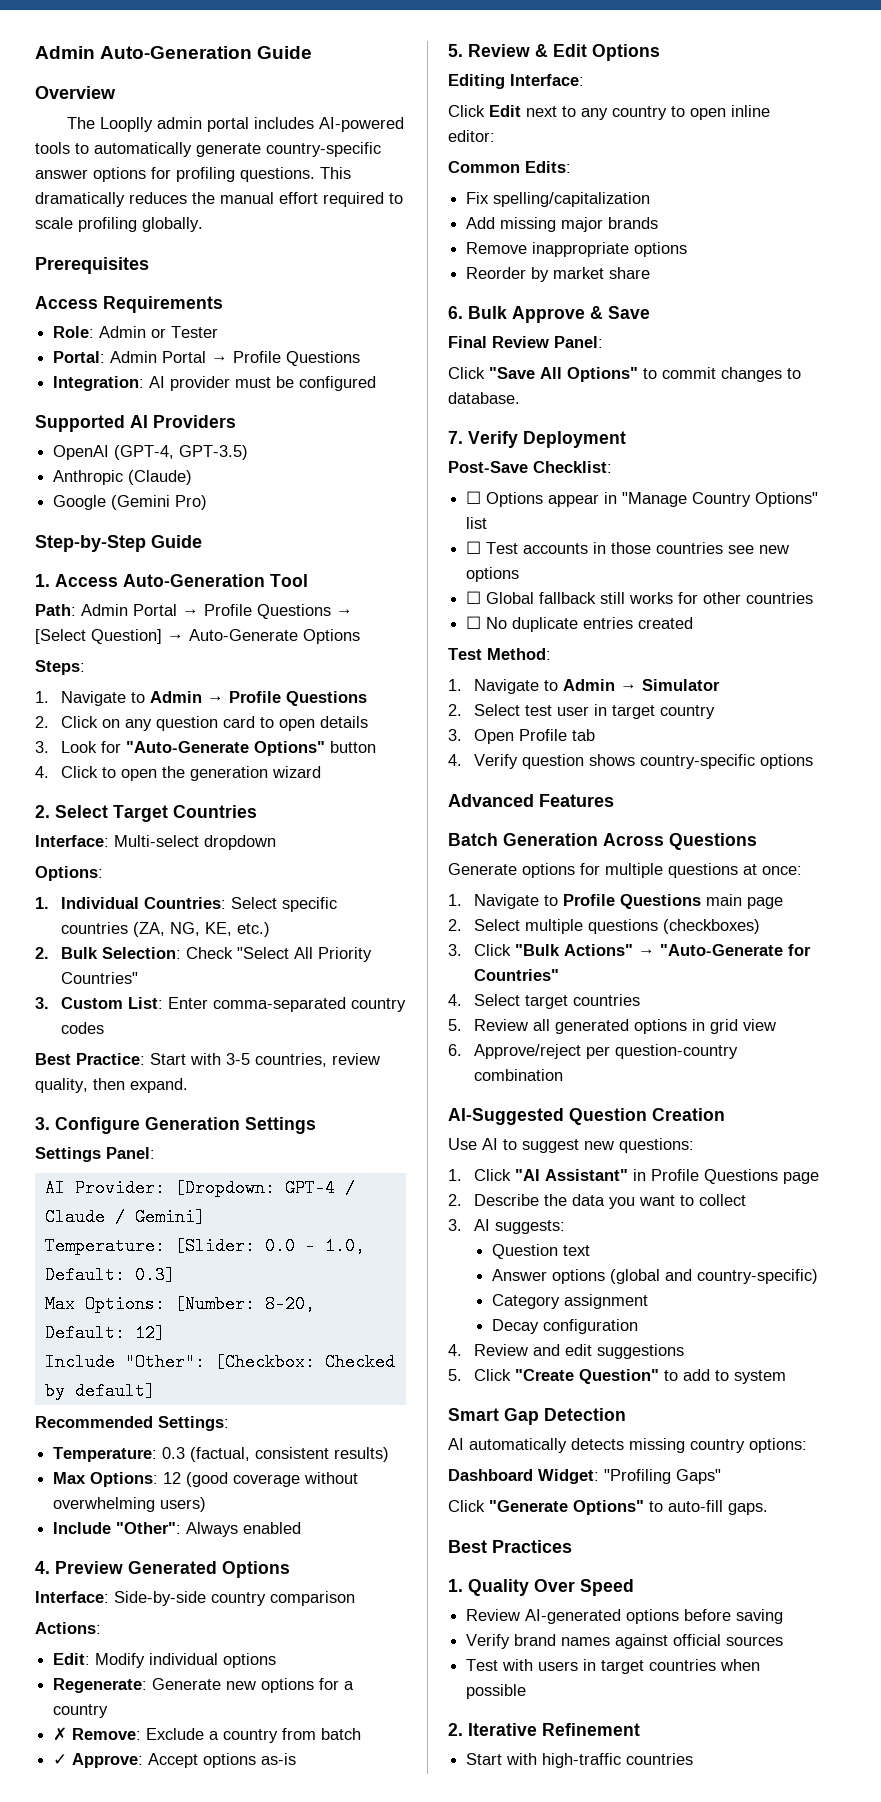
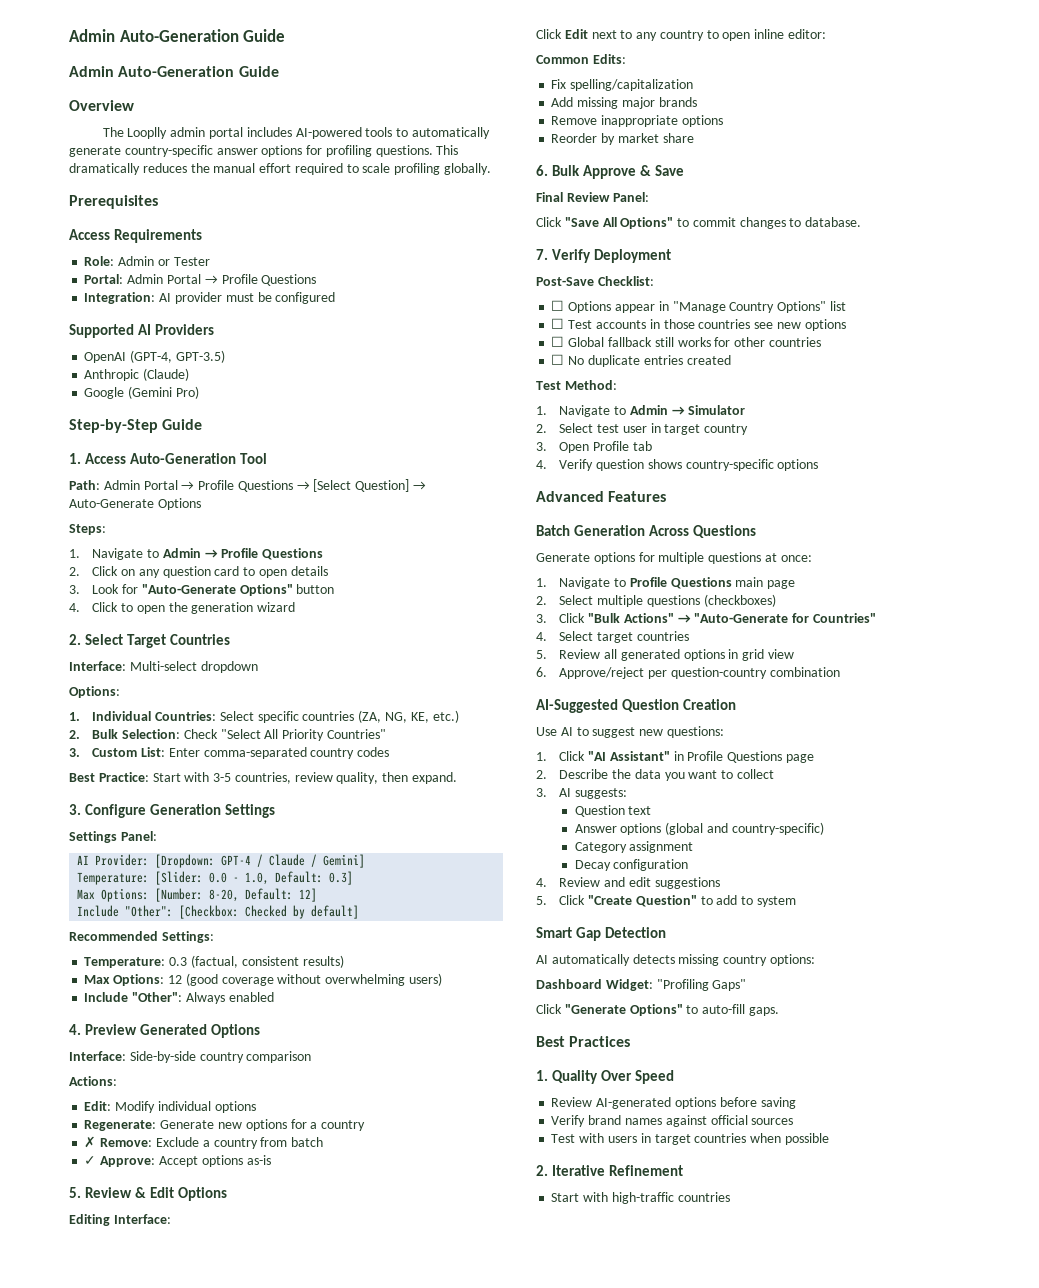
[35,46,313,59] Admin Auto-Generation Guide -> [69,29,286,42] [69,66,279,77] Admin Auto-Generation Guide // Admin Auto-Generation Guide

